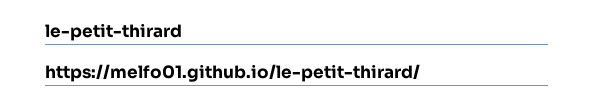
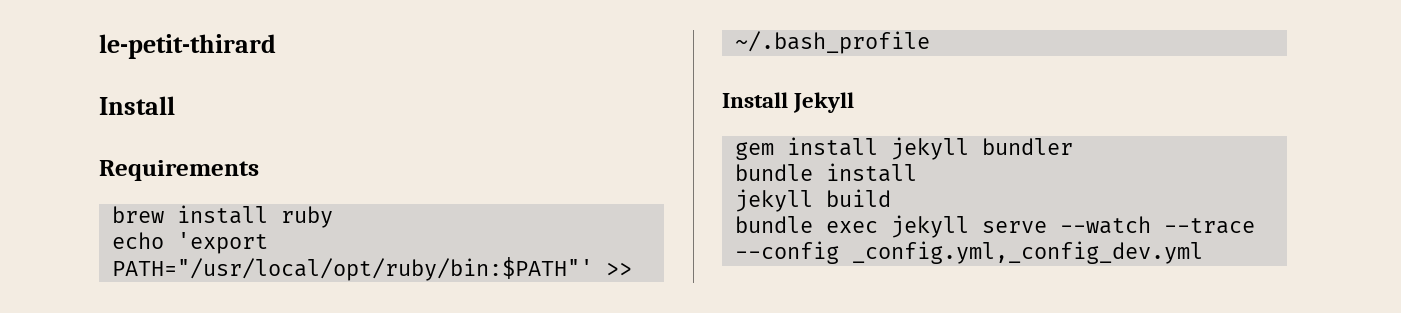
[45,64,420,82] https://melfo01.github.io/le-petit-thirard/ -> [99,96,175,115] [99,160,259,181] [112,205,334,228] [112,232,269,254] [112,257,633,281] [735,31,931,54] [722,92,855,113] [735,137,1074,160] [735,163,918,182] [735,189,892,212] [735,215,1256,238] [735,241,1204,264] Install // Requirements // brew install ruby // echo 'export PATH="/usr/local/opt/ruby/bin:$PATH"' >> ~/.bash_profile // Install Jekyll // gem install jekyll bundler // bundle install // jekyll build // bundle exec jekyll serve --watch --trace --config _config.yml,_config_dev.yml

